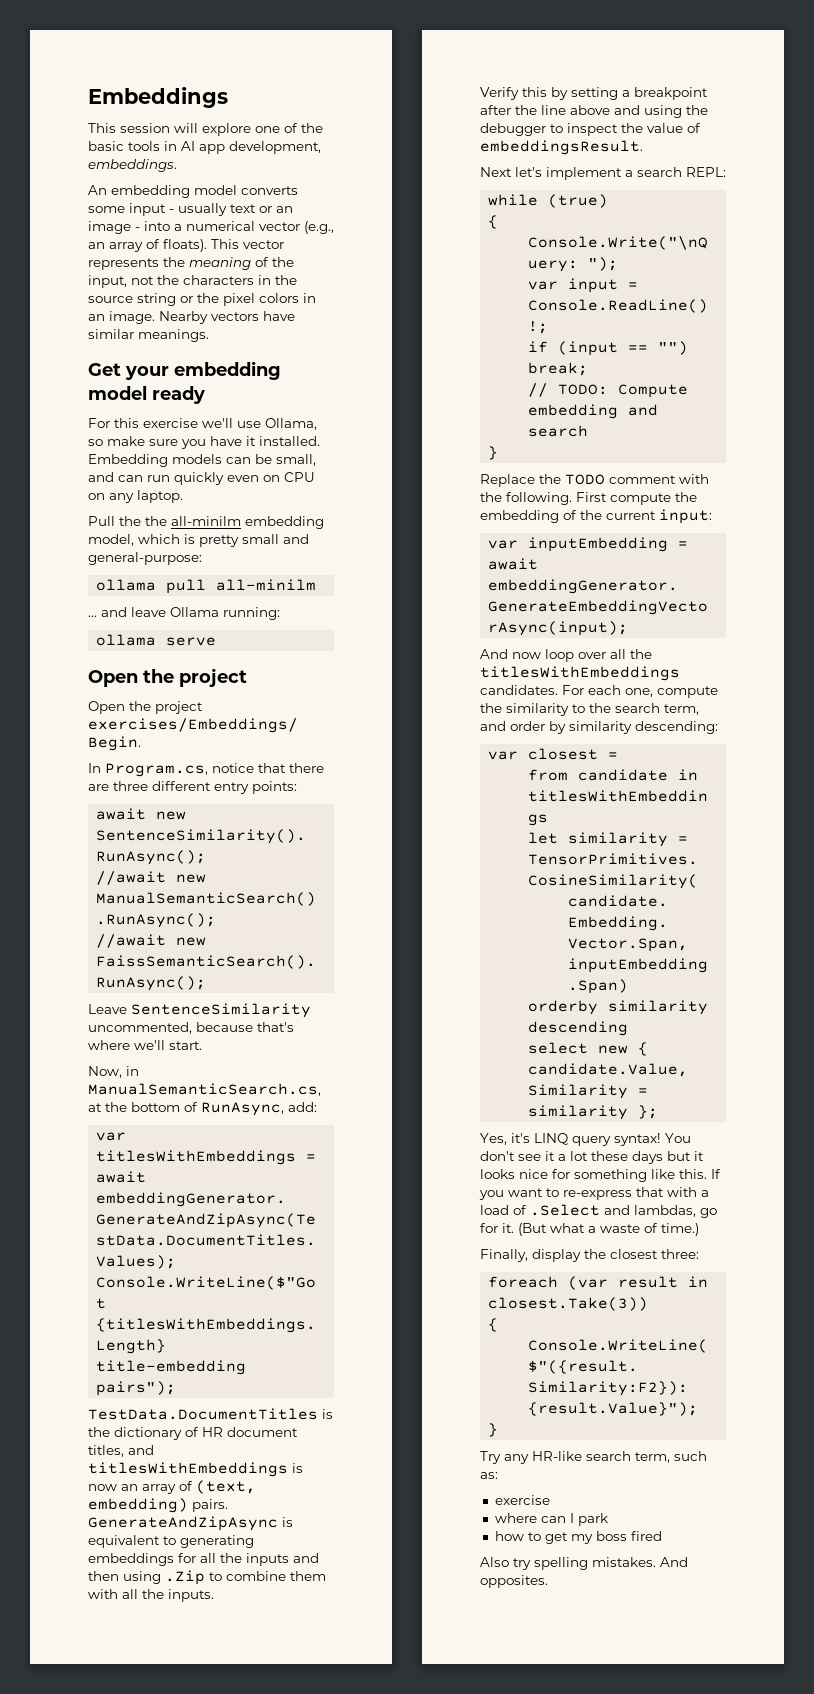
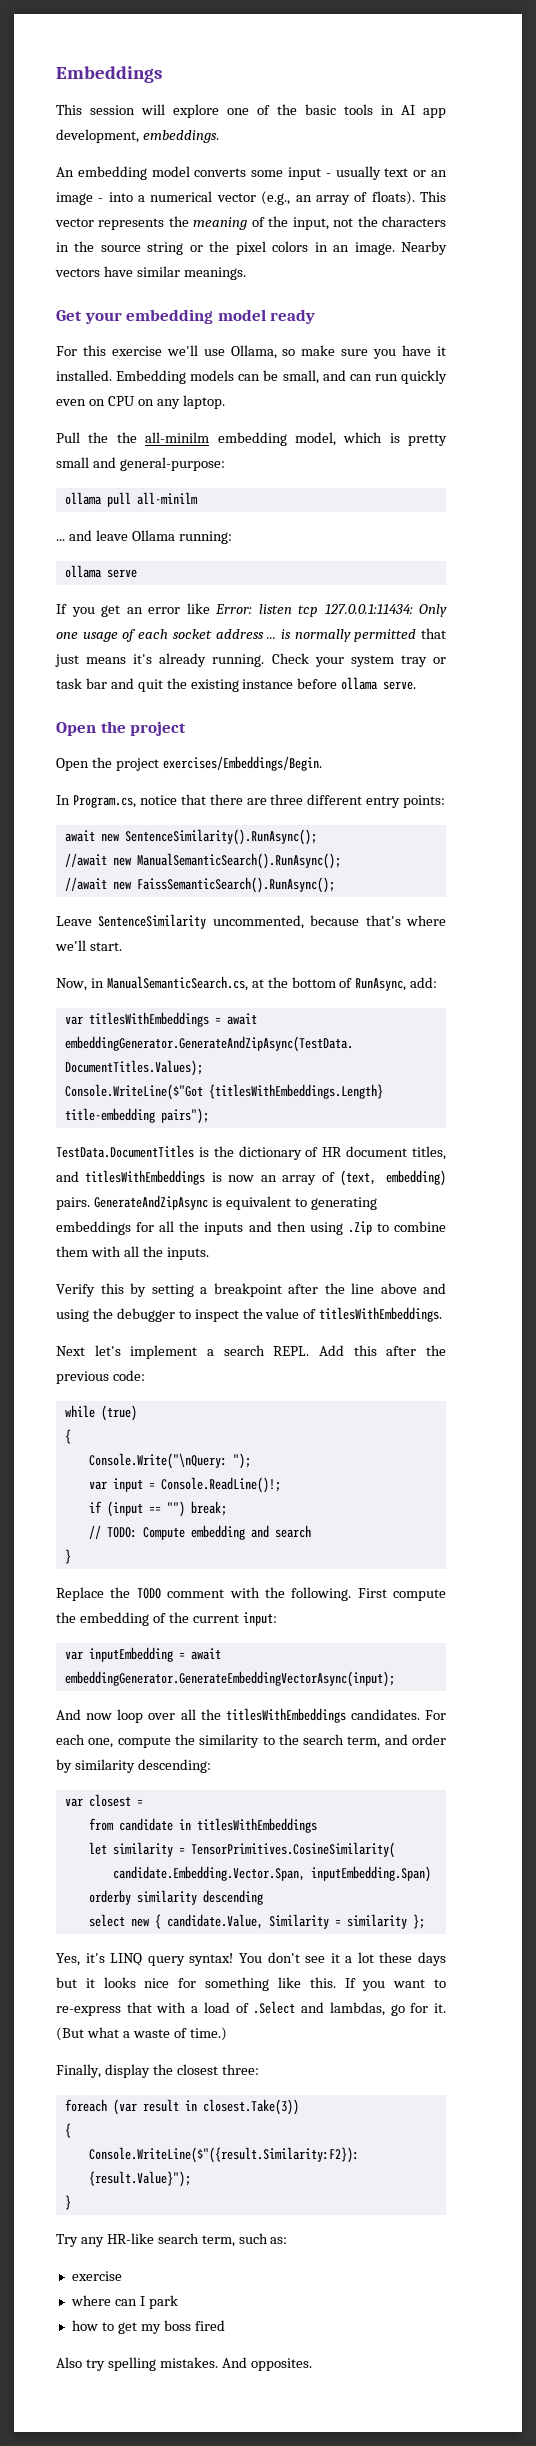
(217, 641) none -> [56,603,447,617] [56,628,446,642] [55,653,446,667] [56,677,417,692] // If you get an error like Error: listen tcp 127.0.0.1:11434: Only one usage of each socket address ... is normally permitted that just means it's already running. Check your system tray or task bar and quit the existing instance before ollama serve.
[480,140,643,155] embeddingsResult. -> [319,1307,443,1322] titlesWithEmbeddings.
[686,167,726,177] REPL: -> [273,1345,446,1356] [56,1370,145,1384] REPL. Add this after the previous code:

